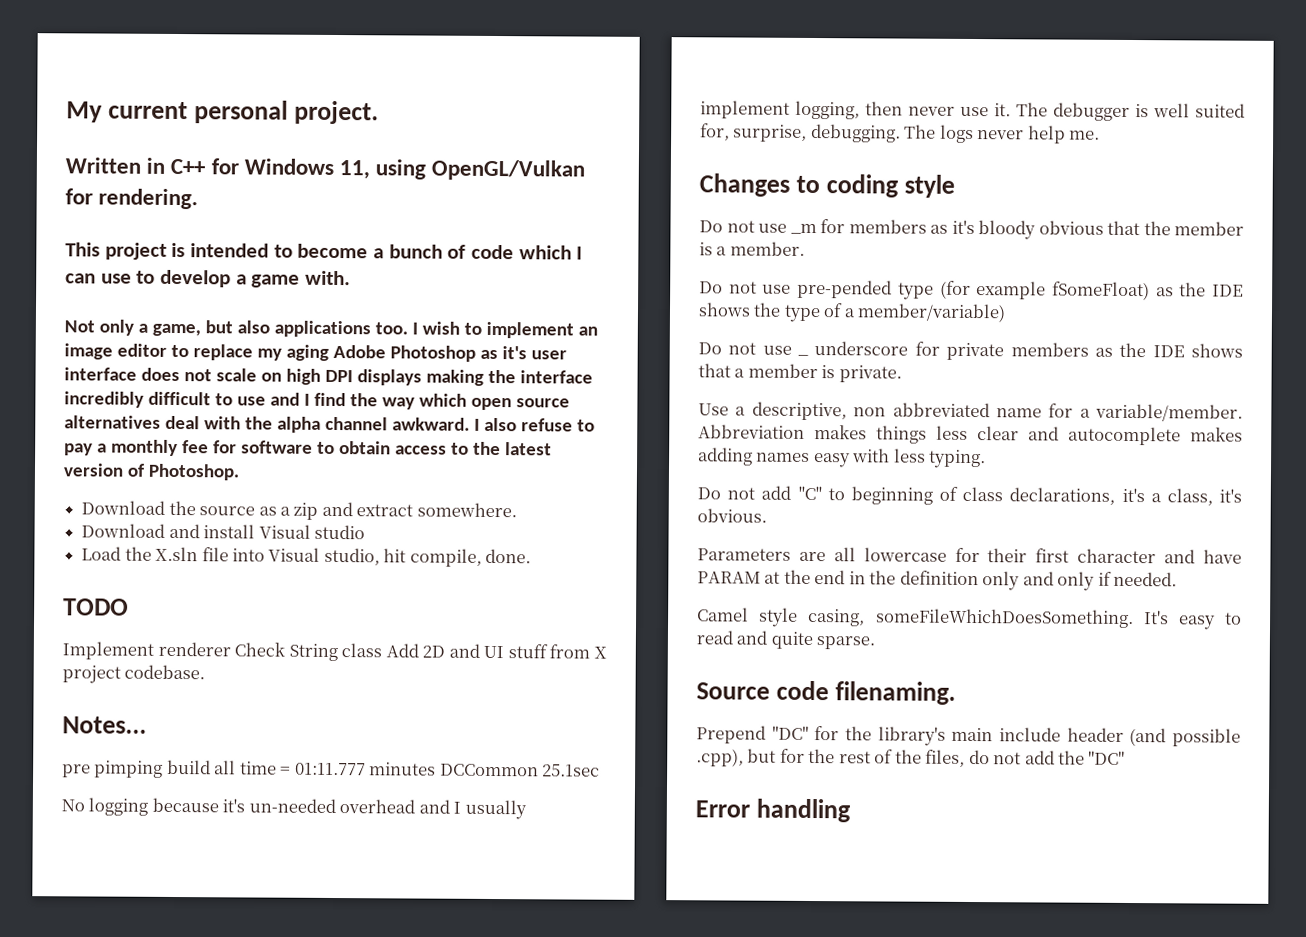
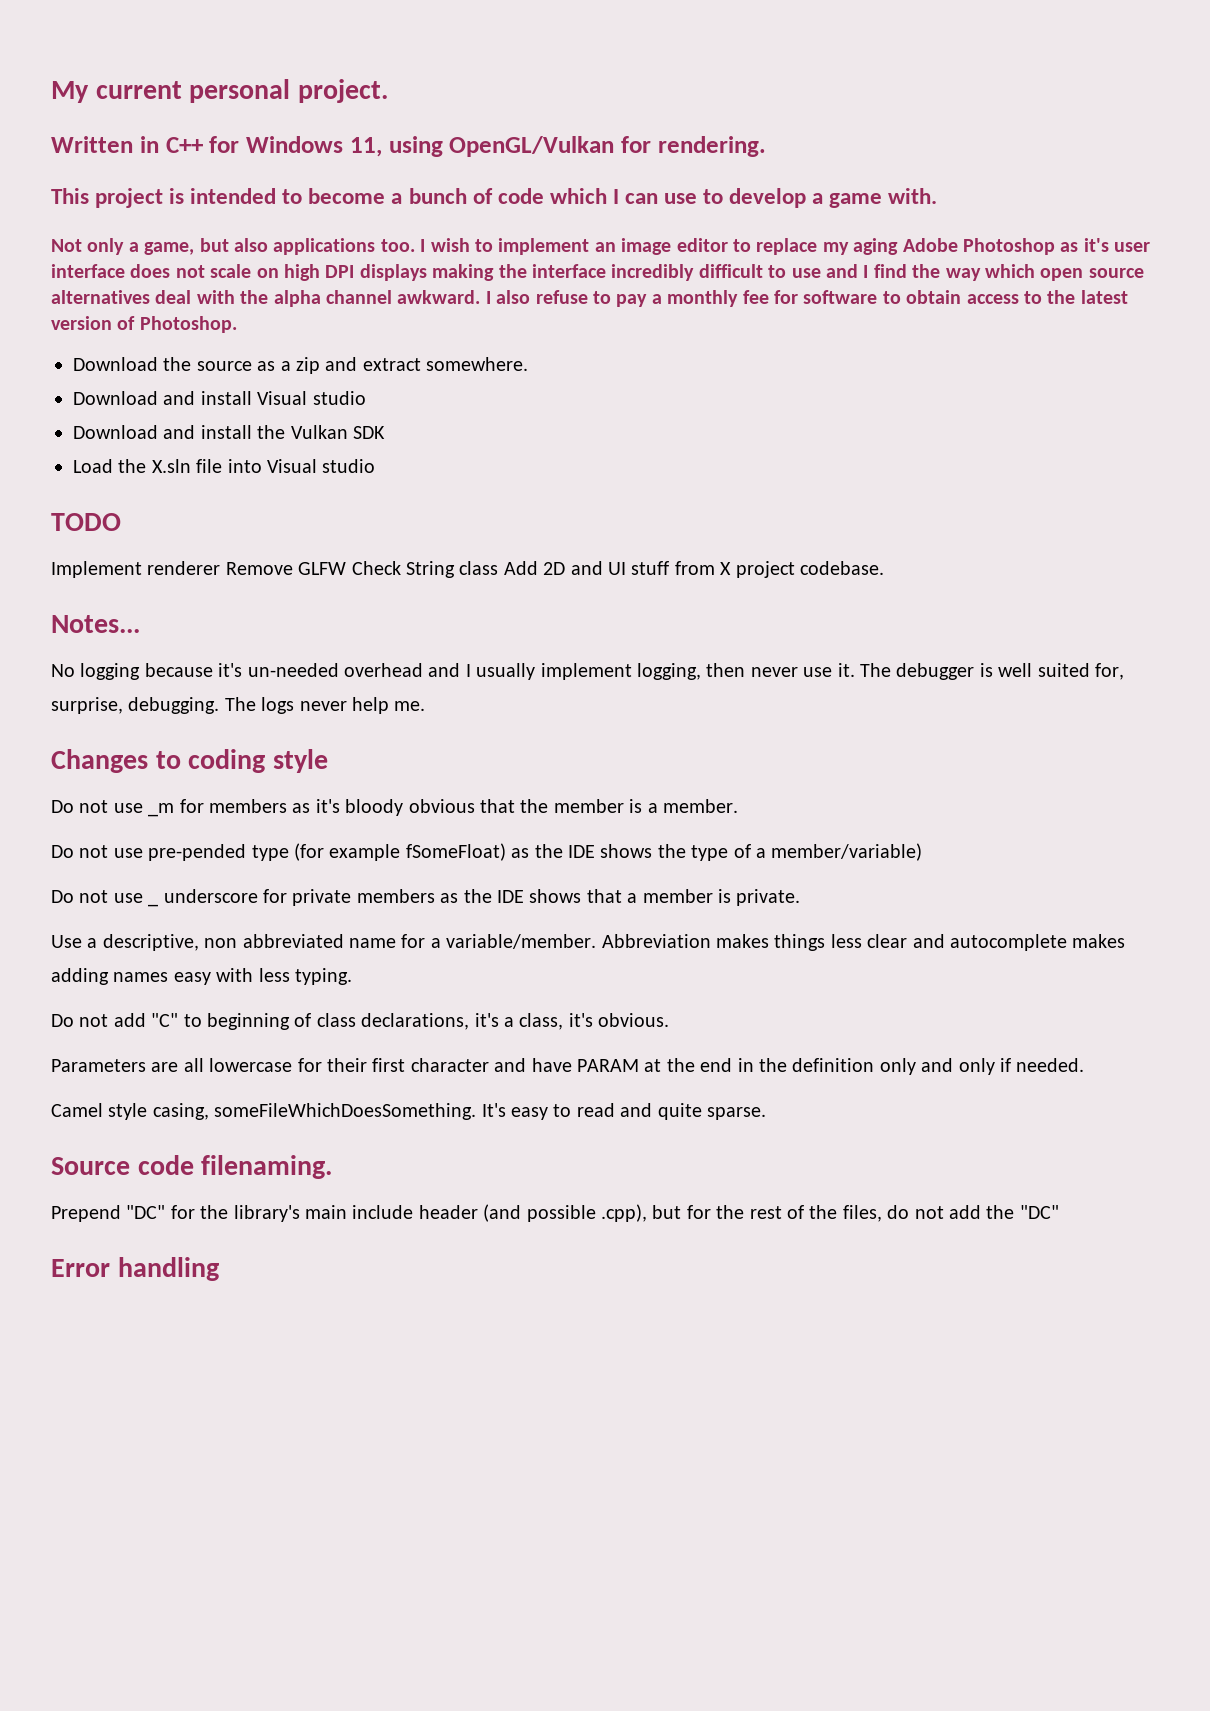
(365, 532) none -> [73,425,385,439] // Download and install the Vulkan SDK
[323,547,532,567] studio, hit compile, done. -> [322,459,376,473] studio
(231, 649) none -> [225,562,347,575] Remove GLFW
[62,759,601,778] // pre pimping build all time = 01:11.777 minutes DCCommon 25.1sec -> (140, 624) none

